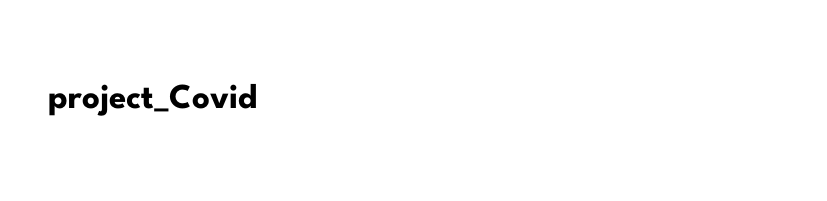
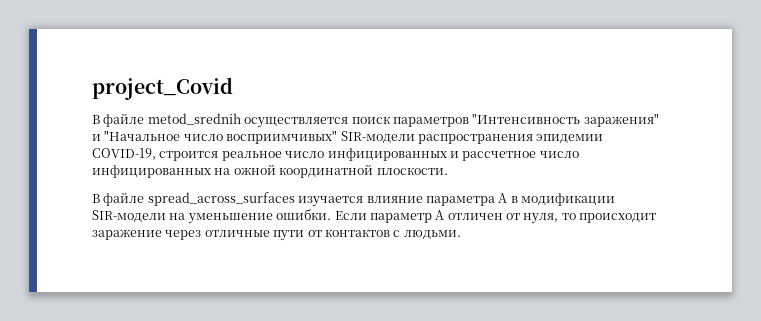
(258, 99) none -> [92,113,659,128] [92,130,604,144] [92,148,579,161] [92,164,448,178] [92,192,615,207] [92,209,657,224] [92,229,461,241] // В файле metod_srednih осуществляется поиск параметров "Интенсивность заражения" и "Начальное число восприимчивых" SIR-модели распространения эпидемии COVID-19, строится реальное число инфицированных и рассчетное число инфицированных на ожной координатной плоскости. // В файле spread_across_surfaces изучается влияние параметра A в модификации SIR-модели на уменьшение ошибки. Если параметр A отличен от нуля, то происходит заражение через отличные пути от контактов с людьми.

